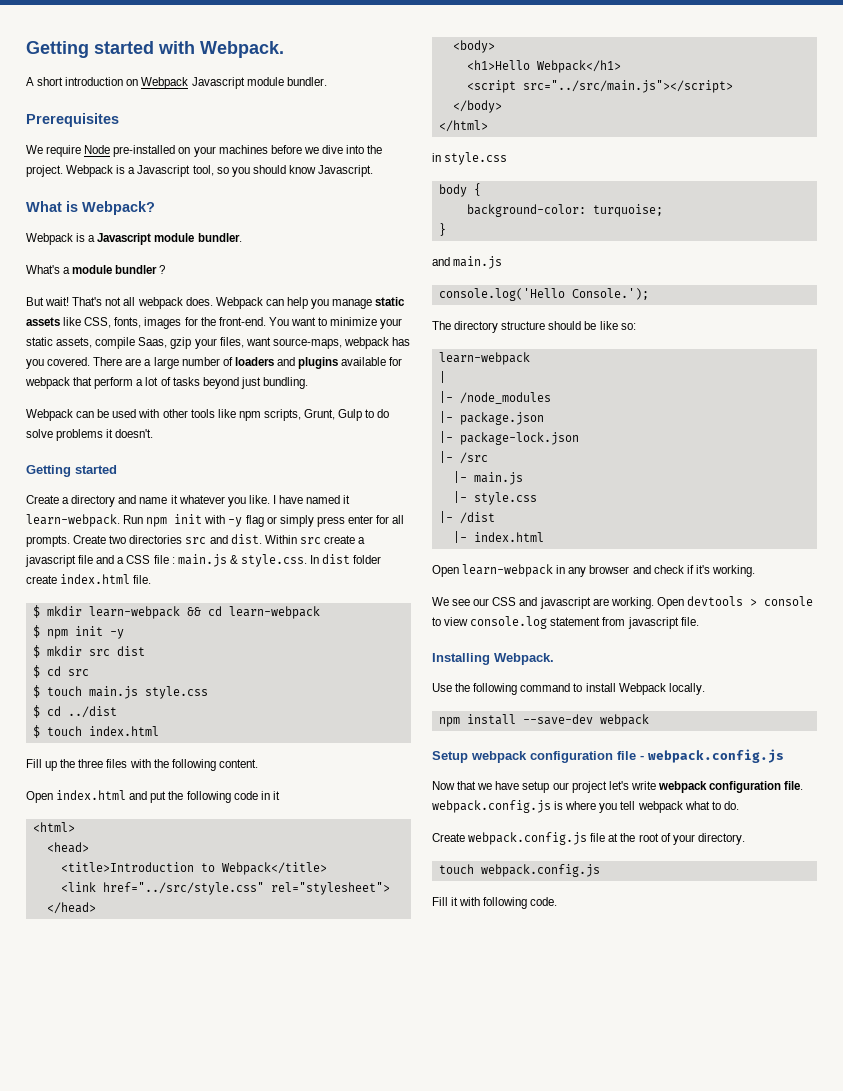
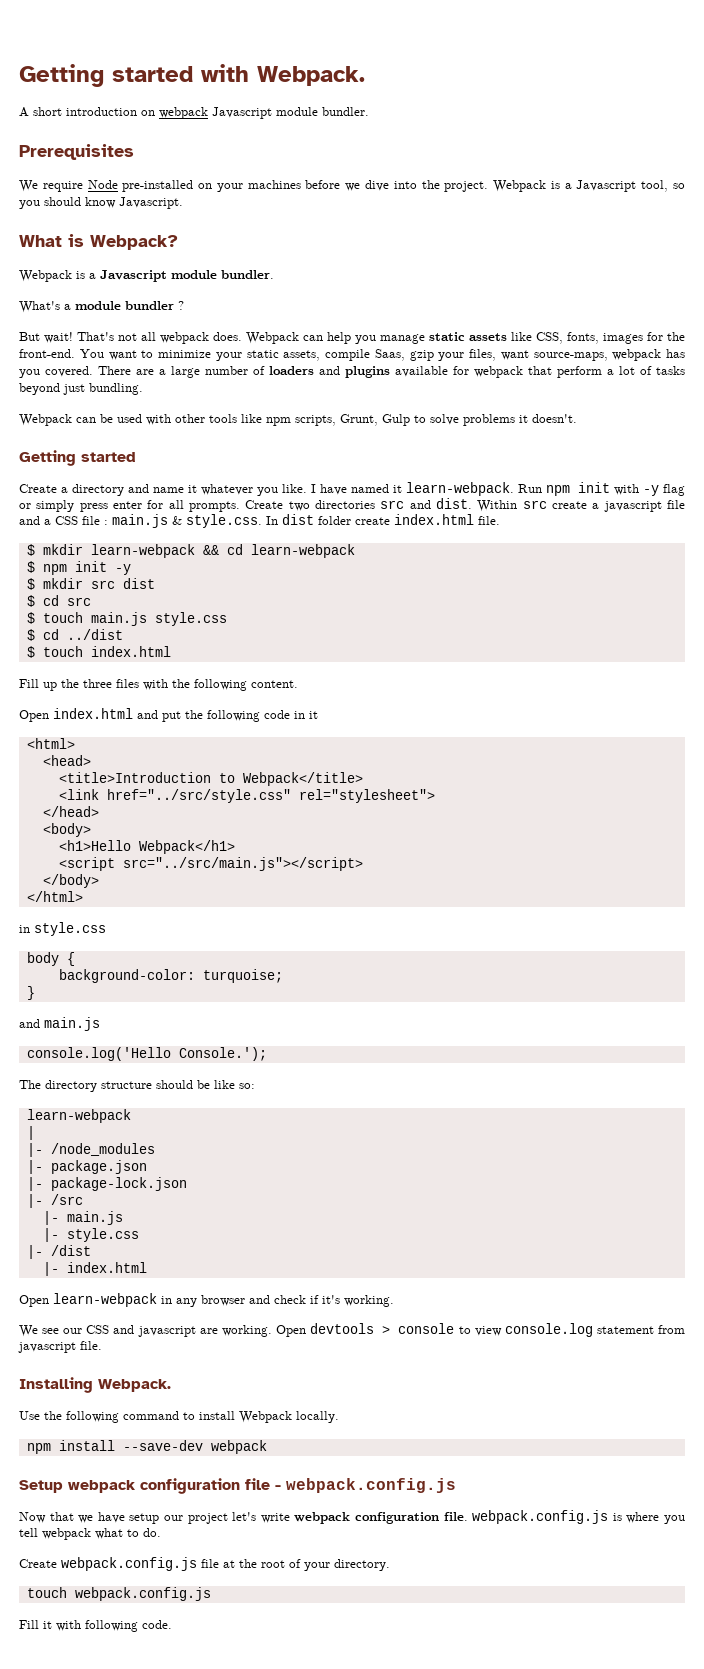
[141,77,189,89] Webpack -> [159,107,208,119] webpack
[377,409,390,418] do -> (426, 419) none

